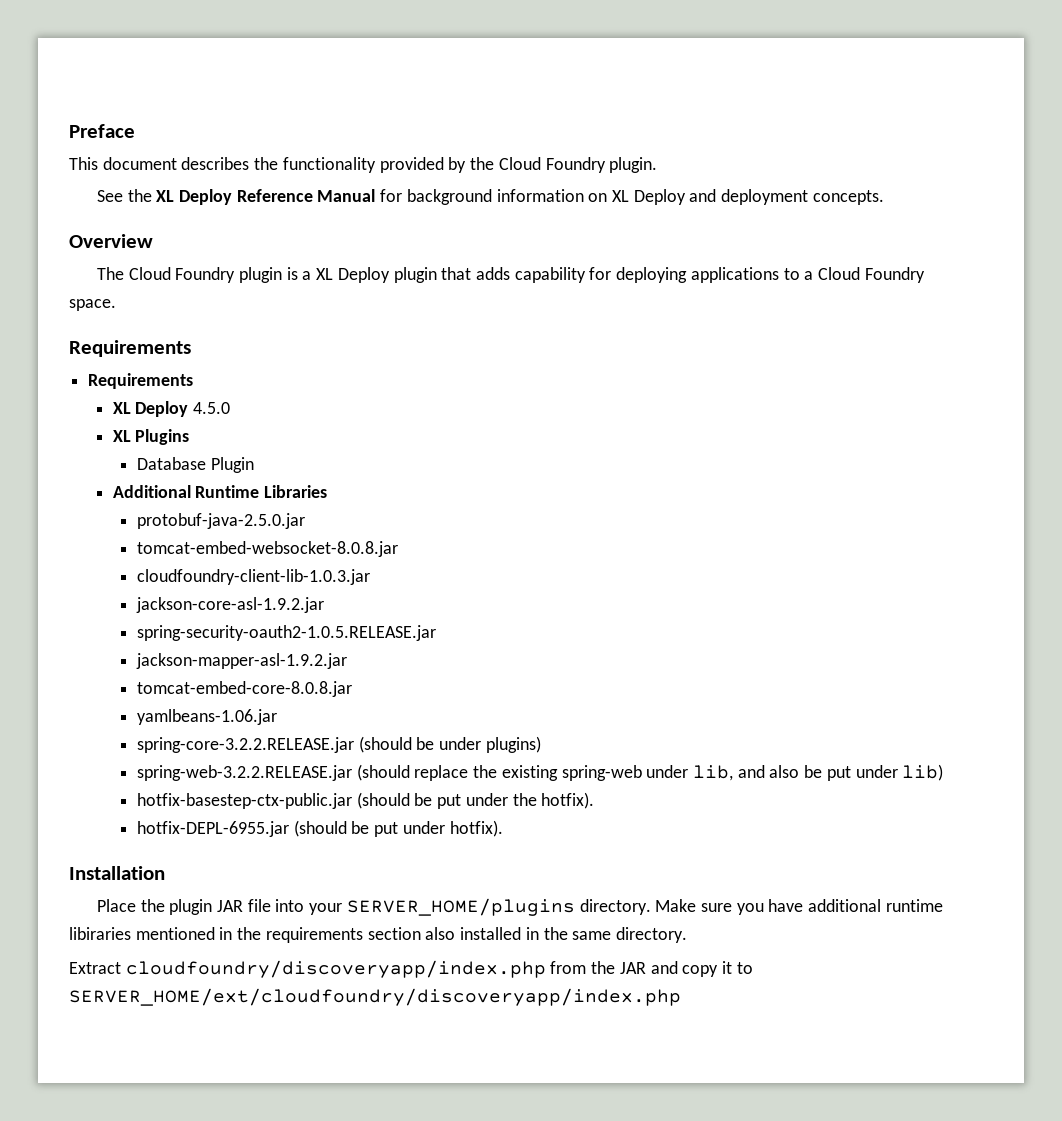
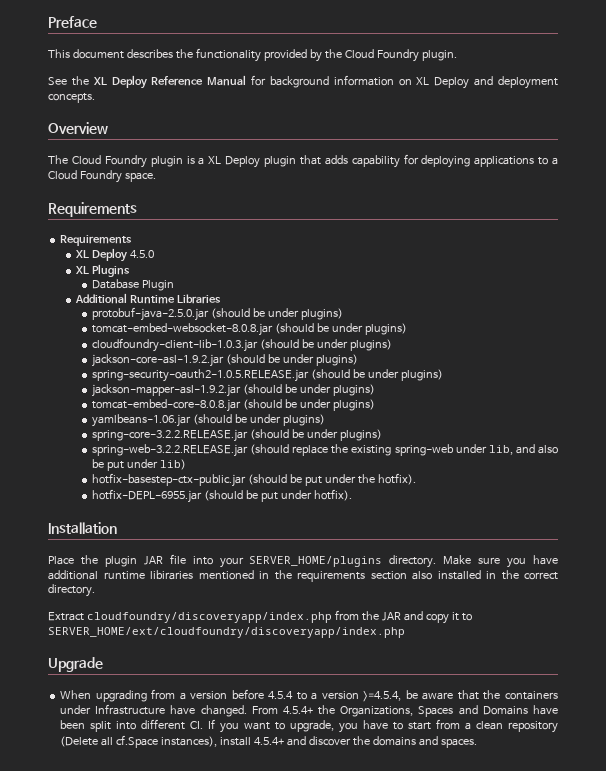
[136,541,398,557] [136,569,370,585] [135,597,324,613] [136,625,436,641] [135,653,347,669] [136,681,352,697] [136,709,277,725] // tomcat-embed-websocket-8.0.8.jar // cloudfoundry-client-lib-1.0.3.jar // jackson-core-asl-1.9.2.jar // spring-security-oauth2-1.0.5.RELEASE.jar // jackson-mapper-asl-1.9.2.jar // tomcat-embed-core-8.0.8.jar // yamlbeans-1.06.jar -> [210,308,343,320] [92,323,407,336] [92,338,392,352] [92,354,358,367] [92,369,443,382] [92,384,375,397] [92,399,375,412] [92,414,325,427] (should be under plugins) // tomcat-embed-websocket-8.0.8.jar (should be under plugins) // cloudfoundry-client-lib-1.0.3.jar (should be under plugins) // jackson-core-asl-1.9.2.jar (should be under plugins) // spring-security-oauth2-1.0.5.RELEASE.jar (should be under plugins) // jackson-mapper-asl-1.9.2.jar (should be under plugins) // tomcat-embed-core-8.0.8.jar (should be under plugins) // yamlbeans-1.06.jar (should be under plugins)
[572,931,612,940] same -> [524,572,558,580] correct
(681, 997) none -> [48,657,103,672] [60,689,558,702] [60,704,559,717] [60,719,559,733] [60,735,477,748] // Upgrade // When upgrading from a version before 4.5.4 to a version >=4.5.4, be aware that the containers under Infrastructure have changed. From 4.5.4+ the Organizations, Spaces and Domains have been split into different CI. If you want to upgrade, you have to start from a clean repository (Delete all cf.Space instances), install 4.5.4+ and discover the domains and spaces.

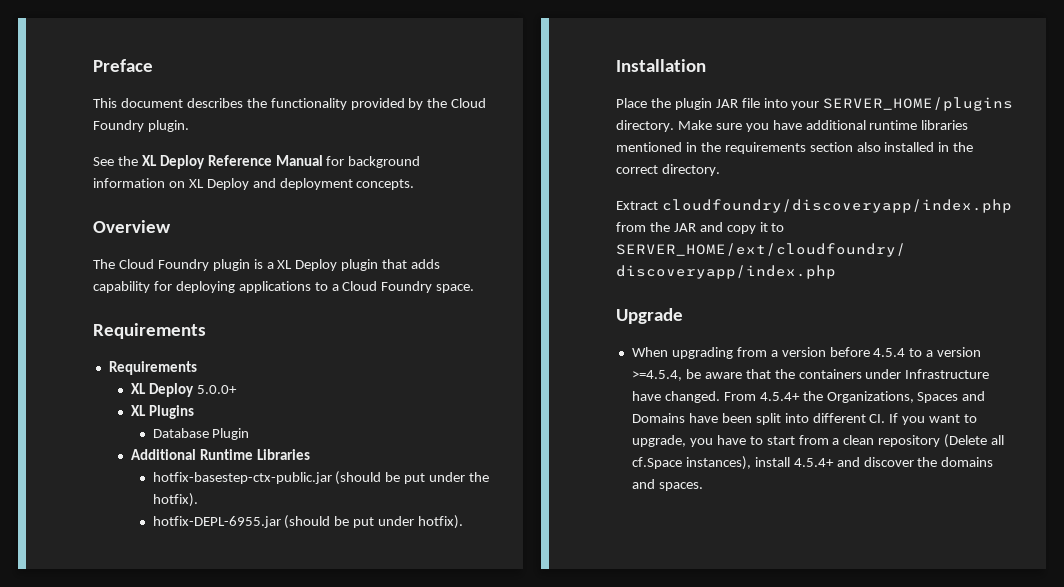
[130,250,155,258] 4.5.0 -> [196,385,237,394] 5.0.0+
[92,307,343,321] [92,323,407,336] [92,338,392,352] [92,354,358,367] [92,369,443,382] [92,384,375,397] [92,399,375,412] [92,414,325,427] [92,429,382,442] [92,444,558,457] [92,459,186,471] // protobuf-java-2.5.0.jar (should be under plugins) // tomcat-embed-websocket-8.0.8.jar (should be under plugins) // cloudfoundry-client-lib-1.0.3.jar (should be under plugins) // jackson-core-asl-1.9.2.jar (should be under plugins) // spring-security-oauth2-1.0.5.RELEASE.jar (should be under plugins) // jackson-mapper-asl-1.9.2.jar (should be under plugins) // tomcat-embed-core-8.0.8.jar (should be under plugins) // yamlbeans-1.06.jar (should be under plugins) // spring-core-3.2.2.RELEASE.jar (should be under plugins) // spring-web-3.2.2.RELEASE.jar (should replace the existing spring-web under lib, and also be put under lib) -> (310, 454) none
[150,570,193,580] libiraries -> [921,120,969,130] libraries

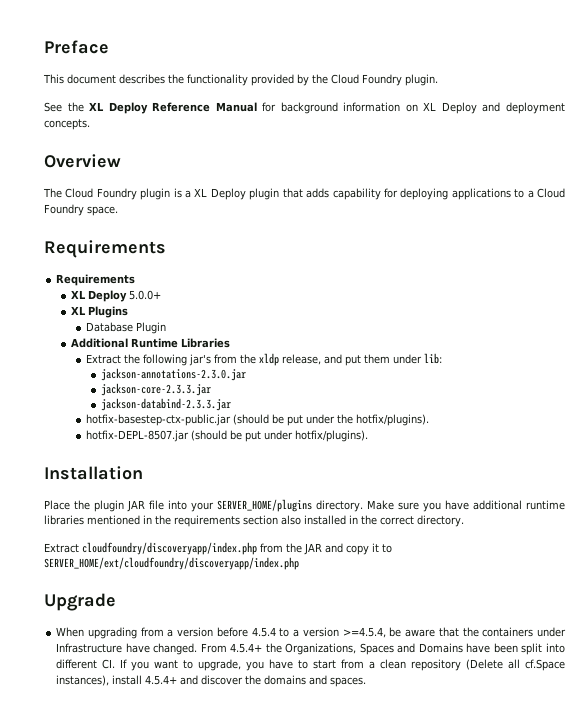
(310, 454) none -> [85,353,442,366] [100,368,246,381] [100,383,211,396] [100,398,231,411] // Extract the following jar's from the xldp release, and put them under lib: // jackson-annotations-2.3.0.jar // jackson-core-2.3.3.jar // jackson-databind-2.3.3.jar
[152,493,198,507] [152,515,464,529] hotfix). // hotfix-DEPL-6955.jar (should be put under hotfix). -> [355,414,429,426] [85,430,368,442] hotfix/plugins). // hotfix-DEPL-8507.jar (should be put under hotfix/plugins).

